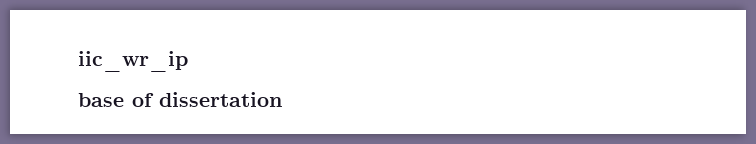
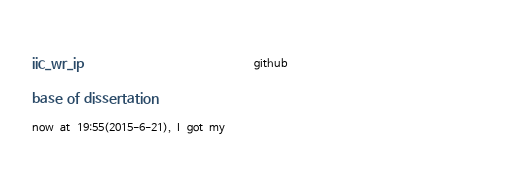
(282, 99) none -> [32,122,226,135] [254,58,288,70] // now at 19:55(2015-6-21), I got my github

